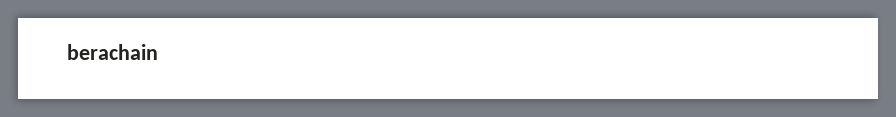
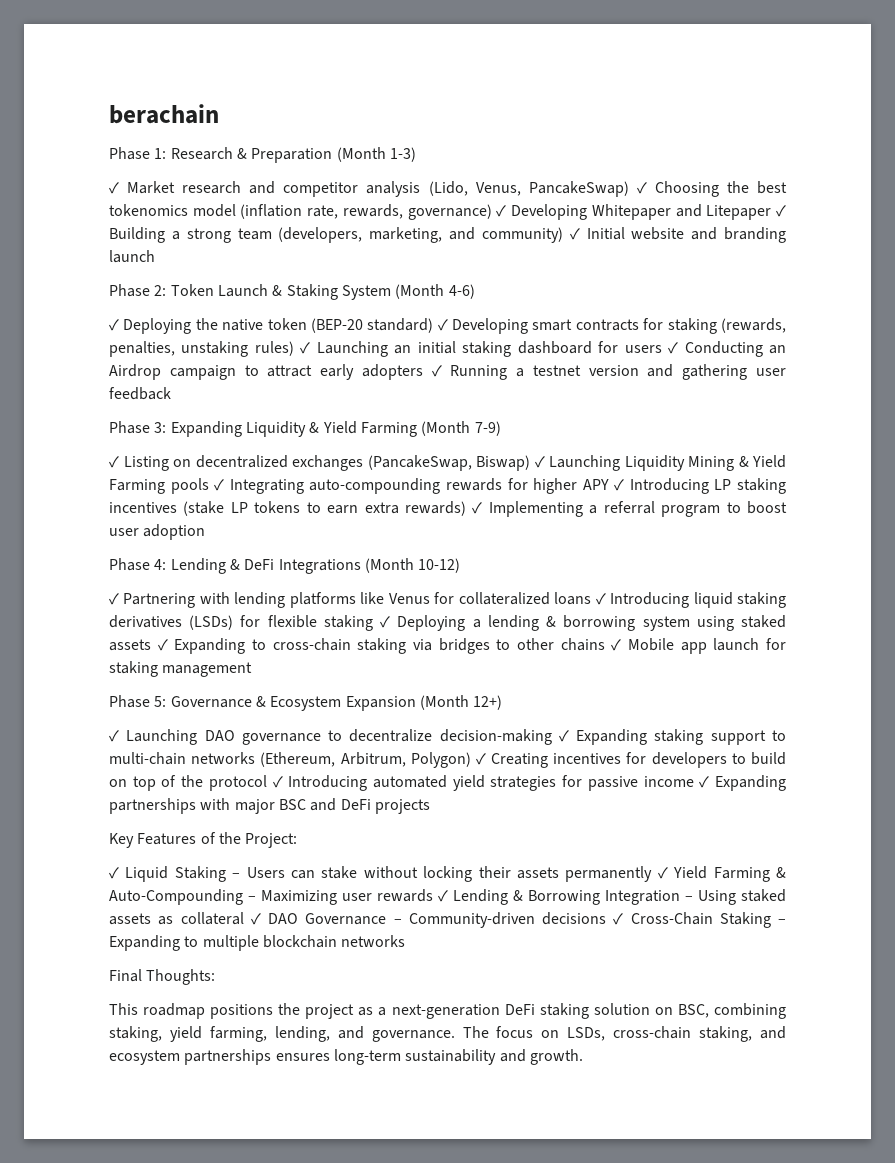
(158, 52) none -> [109,147,416,163] [109,181,788,197] [109,204,787,220] [109,227,787,243] [109,250,155,263] [109,284,475,300] [109,318,787,334] [109,341,786,357] [109,364,786,380] [109,387,171,400] [109,421,501,437] [109,455,787,471] [109,478,787,494] [109,501,788,517] [109,524,206,540] [109,558,461,574] [109,592,786,608] [109,615,787,631] [109,638,786,654] [109,661,253,677] [109,695,503,711] [109,729,786,745] [109,752,786,768] [109,775,786,791] [109,798,430,814] [109,832,298,848] [109,866,786,882] [109,889,786,905] [109,912,786,928] [109,935,406,951] [109,969,216,985] [109,1003,787,1019] [109,1026,786,1042] [109,1049,583,1065] // Phase 1: Research & Preparation (Month 1-3) // ✓ Market research and competitor analysis (Lido, Venus, PancakeSwap) ✓ Choosing the best tokenomics model (inflation rate, rewards, governance) ✓ Developing Whitepaper and Litepaper ✓ Building a strong team (developers, marketing, and community) ✓ Initial website and branding launch // Phase 2: Token Launch & Staking System (Month 4-6) // ✓ Deploying the native token (BEP-20 standard) ✓ Developing smart contracts for staking (rewards, penalties, unstaking rules) ✓ Launching an initial staking dashboard for users ✓ Conducting an Airdrop campaign to attract early adopters ✓ Running a testnet version and gathering user feedback // Phase 3: Expanding Liquidity & Yield Farming (Month 7-9) // ✓ Listing on decentralized exchanges (PancakeSwap, Biswap) ✓ Launching Liquidity Mining & Yield Farming pools ✓ Integrating auto-compounding rewards for higher APY ✓ Introducing LP staking incentives (stake LP tokens to earn extra rewards) ✓ Implementing a referral program to boost user adoption // Phase 4: Lending & DeFi Integrations (Month 10-12) // ✓ Partnering with lending platforms like Venus for collateralized loans ✓ Introducing liquid staking derivatives (LSDs) for flexible staking ✓ Deploying a lending & borrowing system using staked assets ✓ Expanding to cross-chain staking via bridges to other chains ✓ Mobile app launch for staking management // Phase 5: Governance & Ecosystem Expansion (Month 12+) // ✓ Launching DAO governance to decentralize decision-making ✓ Expanding staking support to multi-chain networks (Ethereum, Arbitrum, Polygon) ✓ Creating incentives for developers to build on top of the protocol ✓ Introducing automated yield strategies for passive income ✓ Expanding partnerships with major BSC and DeFi projects // Key Features of the Project: // ✓ Liquid Staking – Users can stake without locking their assets permanently ✓ Yield Farming & Auto-Compounding – Maximizing user rewards ✓ Lending & Borrowing Integration – Using staked assets as collateral ✓ DAO Governance – Community-driven decisions ✓ Cross-Chain Staking – Expanding to multiple blockchain networks // Final Thoughts: // This roadmap positions the project as a next-generation DeFi staking solution on BSC, combining staking, yield farming, lending, and governance. The focus on LSDs, cross-chain staking, and ecosystem partnerships ensures long-term sustainability and growth.

